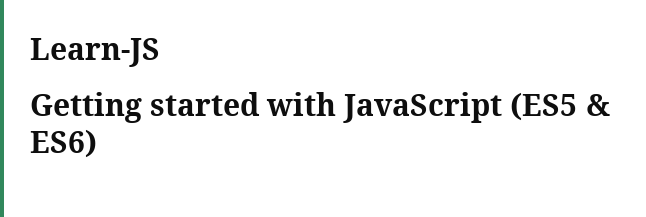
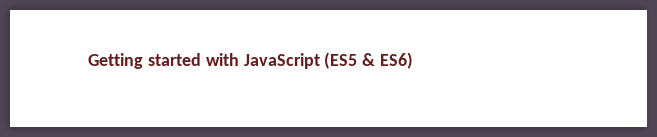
[30,38,160,67] Learn-JS // -> (88, 61) none

